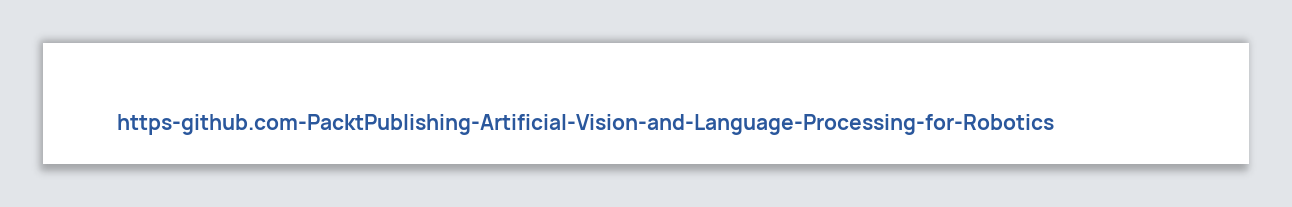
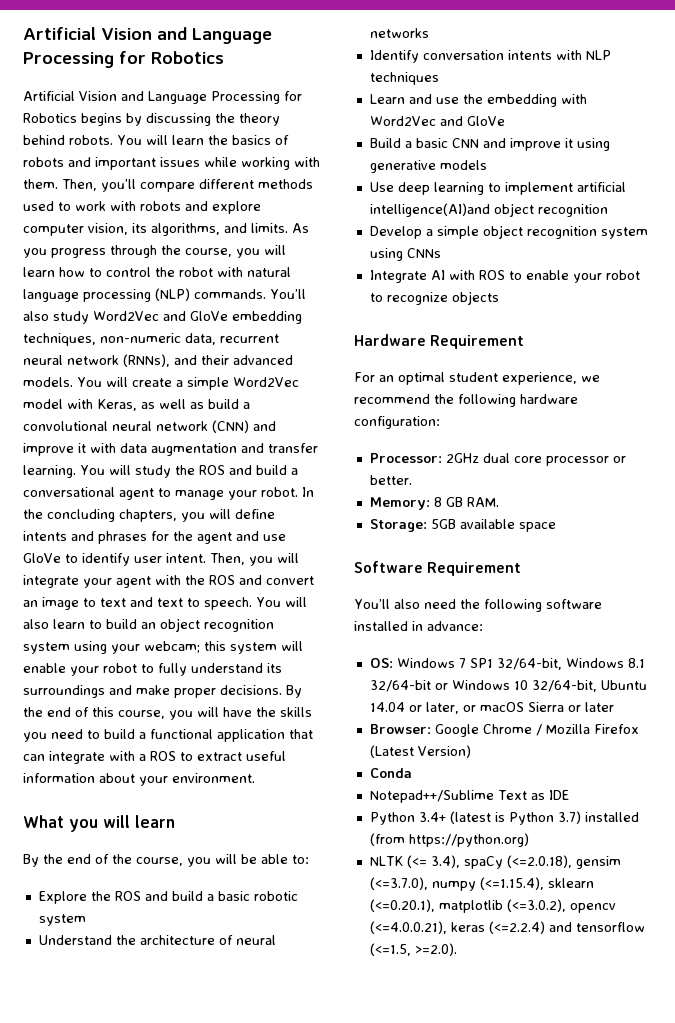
[117,114,1054,135] https-github.com-PacktPublishing-Artificial-Vision-and-Language-Processing-for-Robotics -> [23,27,272,44] [23,51,224,68] [23,91,302,104] [23,113,280,126] [23,135,289,145] [23,157,320,170] [23,179,313,192] [23,201,261,214] [23,223,309,236] [23,245,286,258] [23,267,291,277] [23,288,306,302] [23,311,302,324] [23,333,279,346] [23,354,293,367] [23,377,299,390] [23,399,250,411] [23,420,276,433] [23,443,318,456] [23,465,298,478] [23,487,314,500] [23,509,275,522] [23,531,286,544] [23,553,299,566] [23,575,314,588] [23,597,307,610] [23,618,274,632] [23,641,303,654] [23,663,282,676] [23,685,302,698] [23,707,312,720] [23,729,313,742] [23,751,286,764] [23,773,255,786] [23,815,175,832] [23,854,309,867] [38,891,298,904] [38,914,86,926] [38,935,276,945] [369,28,429,38] [369,50,611,63] [369,72,439,85] [369,94,587,107] [369,116,505,126] [369,138,610,151] [369,160,487,173] [369,182,626,195] [369,203,608,217] [369,225,648,239] [369,248,441,261] [369,270,640,283] [369,291,499,305] [354,334,525,349] [354,372,600,385] [354,394,578,407] [354,416,440,429] [369,453,626,466] [369,475,412,485] [369,497,499,510] [369,519,556,532] [354,561,522,576] [354,599,602,612] [354,621,483,631] [369,658,645,670] [369,680,647,692] [369,702,614,714] [369,724,639,737] [369,745,471,758] [369,768,412,778] [369,790,569,803] [369,811,639,825] [369,833,529,847] [369,855,621,869] [369,877,594,891] [369,899,616,913] [369,921,645,934] [369,943,457,956] Artificial Vision and Language Processing for Robotics // Artificial Vision and Language Processing for Robotics begins by discussing the theory behind robots. You will learn the basics of robots and important issues while working with them. Then, you’ll compare different methods used to work with robots and explore computer vision, its algorithms, and limits. As you progress through the course, you will learn how to control the robot with natural language processing (NLP) commands. You’ll also study Word2Vec and GloVe embedding techniques, non-numeric data, recurrent neural network (RNNs), and their advanced models. You will create a simple Word2Vec model with Keras, as well as build a convolutional neural network (CNN) and improve it with data augmentation and transfer learning. You will study the ROS and build a conversational agent to manage your robot. In the concluding chapters, you will define intents and phrases for the agent and use GloVe to identify user intent. Then, you will integrate your agent with the ROS and convert an image to text and text to speech. You will also learn to build an object recognition system using your webcam; this system will enable your robot to fully understand its surroundings and make proper decisions. By the end of this course, you will have the skills you need to build a functional application that can integrate with a ROS to extract useful information about your environment. // What you will learn // By the end of the course, you will be able to: // Explore the ROS and build a basic robotic system // Understand the architecture of neural networks // Identify conversation intents with NLP techniques // Learn and use the embedding with Word2Vec and GloVe // Build a basic CNN and improve it using generative models // Use deep learning to implement artificial intelligence(AI)and object recognition // Develop a simple object recognition system using CNNs // Integrate AI with ROS to enable your robot to recognize objects // Hardware Requirement // For an optimal student experience, we recommend the following hardware configuration: // Processor: 2GHz dual core processor or better. // Memory: 8 GB RAM. // Storage: 5GB available space // Software Requirement // You’ll also need the following software installed in advance: // OS: Windows 7 SP1 32/64-bit, Windows 8.1 32/64-bit or Windows 10 32/64-bit, Ubuntu 14.04 or later, or macOS Sierra or later // Browser: Google Chrome / Mozilla Firefox (Latest Version) // Conda // Notepad++/Sublime Text as IDE // Python 3.4+ (latest is Python 3.7) installed (from https://python.org) // NLTK (<= 3.4), spaCy (<=2.0.18), gensim (<=3.7.0), numpy (<=1.15.4), sklearn (<=0.20.1), matplotlib (<=3.0.2), opencv (<=4.0.0.21), keras (<=2.2.4) and tensorflow (<=1.5, >=2.0).

